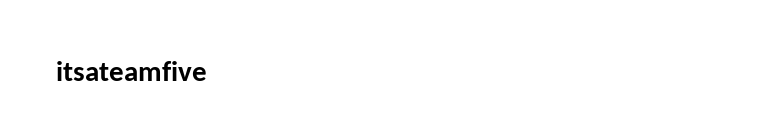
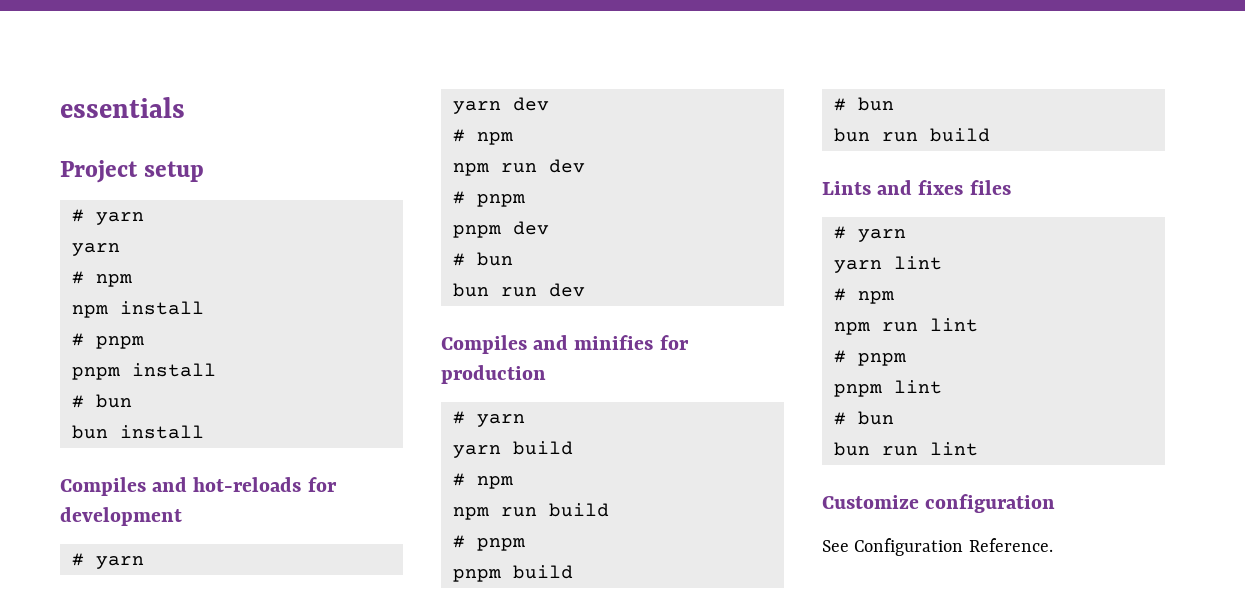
[56,61,207,81] itsateamfive -> [60,97,185,118] [60,160,205,183] [72,209,144,225] [72,243,120,256] [72,271,132,287] [72,301,204,318] [72,333,144,349] [72,363,216,380] [72,394,132,408] [72,425,204,439] [60,477,337,496] [60,507,182,526] [72,553,144,569] [453,97,549,114] [453,129,513,145] [453,159,585,176] [453,191,525,207] [453,221,549,238] [453,252,513,266] [453,283,585,297] [441,335,689,354] [441,365,546,384] [453,411,525,427] [453,441,573,458] [453,473,513,489] [453,503,609,520] [453,535,525,551] [453,565,573,582] [834,97,894,111] [834,128,990,142] [822,180,1011,195] [834,226,906,242] [834,256,942,273] [834,288,894,304] [834,318,978,335] [834,350,906,366] [834,380,942,397] [834,411,894,425] [834,442,978,456] [822,494,1056,513] [822,538,1053,556] essentials // Project setup // # yarn // yarn // # npm // npm install // # pnpm // pnpm install // # bun // bun install // Compiles and hot-reloads for development // # yarn // yarn dev // # npm // npm run dev // # pnpm // pnpm dev // # bun // bun run dev // Compiles and minifies for production // # yarn // yarn build // # npm // npm run build // # pnpm // pnpm build // # bun // bun run build // Lints and fixes files // # yarn // yarn lint // # npm // npm run lint // # pnpm // pnpm lint // # bun // bun run lint // Customize configuration // See Configuration Reference.

